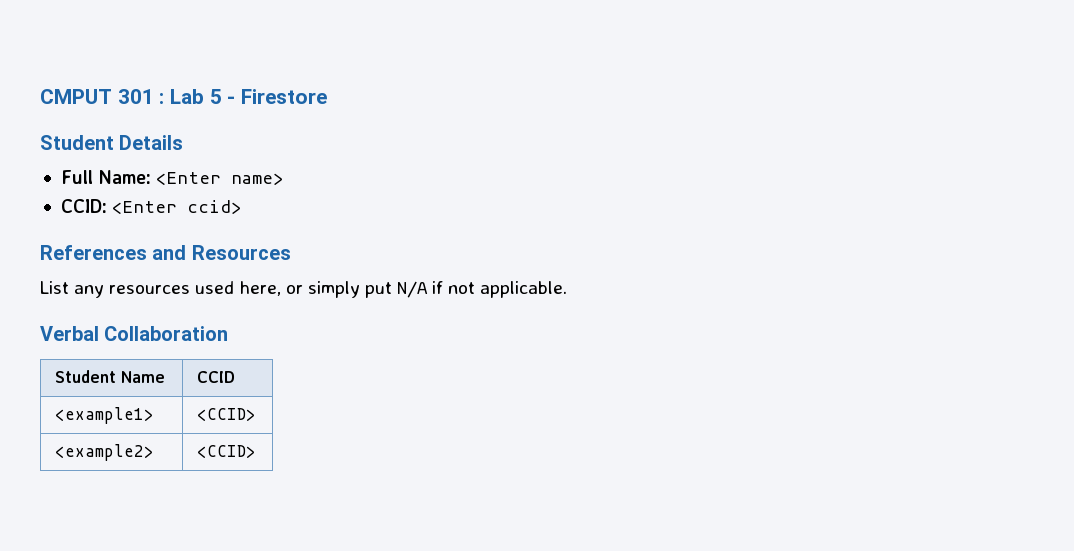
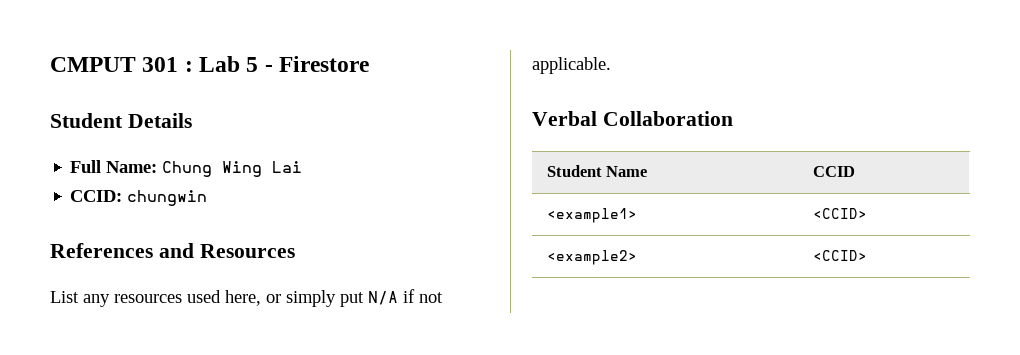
[156,172,284,185] <Enter name> -> [162,161,303,177] Chung Wing Lai
[112,200,242,214] <Enter ccid> -> [127,190,208,206] chungwin

